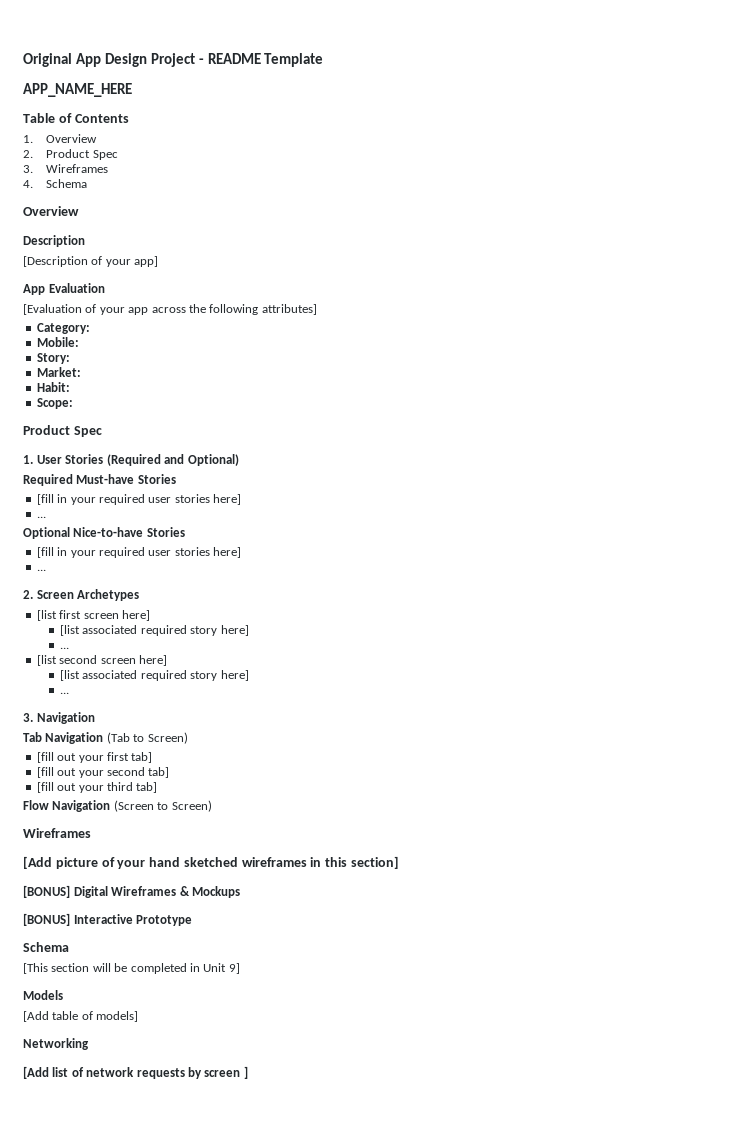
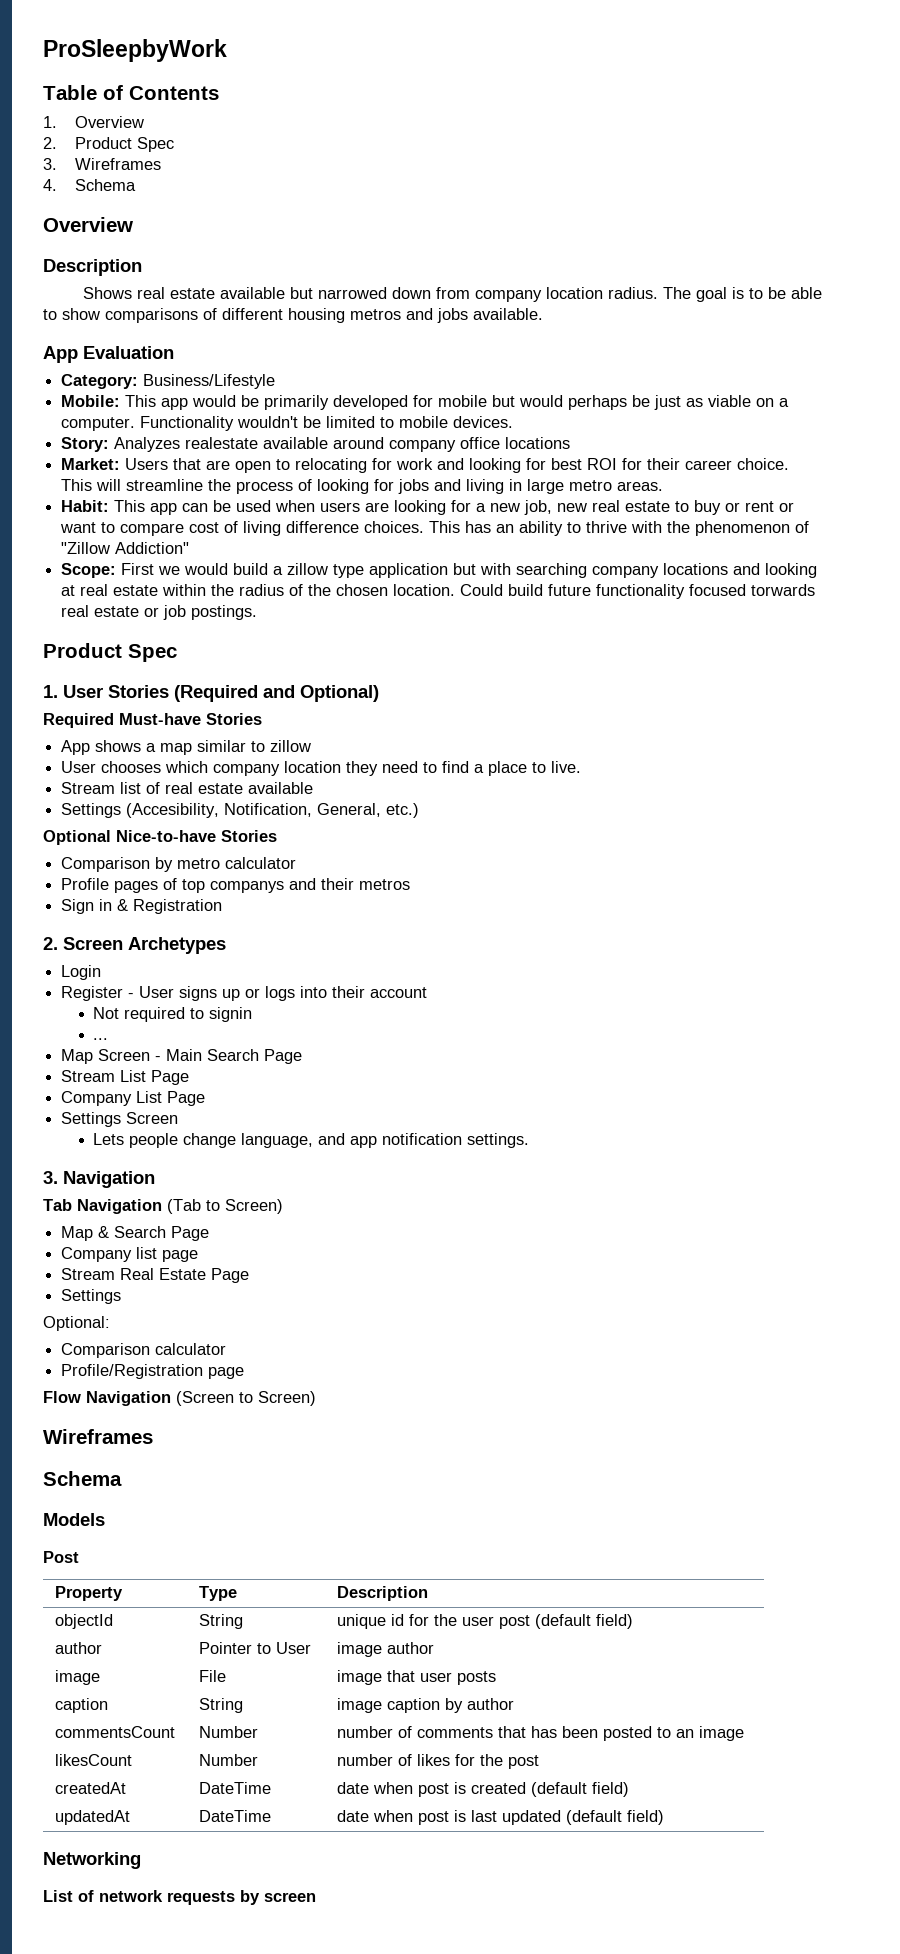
[23,53,324,67] [23,83,132,97] Original App Design Project - README Template // APP_NAME_HERE -> [43,39,227,62] ProSleepbyWork
[23,256,159,267] [23,283,105,295] [23,304,317,315] [Description of your app] // App Evaluation // [Evaluation of your app across the following attributes] -> [83,287,823,302] [43,308,543,323] [43,346,174,363] Shows real estate available but narrowed down from company location radius. The goal is to be able to show comparisons of different housing metros and jobs available. // App Evaluation
(90, 328) none -> [143,374,276,389] Business/Lifestyle
[36,353,70,364] [36,367,81,377] [36,382,70,392] [36,398,73,409] // Story: // Market: // Habit: // Scope: -> [125,395,790,410] [61,416,514,431] [61,437,571,452] [61,458,790,473] [61,479,664,494] [61,500,795,515] [60,521,810,536] [61,542,190,554] [61,563,818,578] [61,584,816,599] [61,605,258,620] This app would be primarily developed for mobile but would perhaps be just as viable on a computer. Functionality wouldn't be limited to mobile devices. // Story: Analyzes realestate available around company office locations // Market: Users that are open to relocating for work and looking for best ROI for their career choice. This will streamline the process of looking for jobs and living in large metro areas. // Habit: This app can be used when users are looking for a new job, new real estate to buy or rent or want to compare cost of living difference choices. This has an ability to thrive with the phenomenon of "Zillow Addiction" // Scope: First we would build a zillow type application but with searching company locations and looking at real estate within the radius of the chosen location. Could build future functionality focused torwards real estate or job postings.
[36,494,241,505] [36,516,46,518] [23,527,185,539] [36,547,241,558] [36,569,46,571] [23,589,140,601] [36,610,150,621] [60,625,249,636] [60,647,70,649] [36,655,167,666] [60,670,249,681] [60,692,70,694] [fill in your required user stories here] // ... // Optional Nice-to-have Stories // [fill in your required user stories here] // ... // 2. Screen Archetypes // [list first screen here] // [list associated required story here] // ... // [list second screen here] // [list associated required story here] // ... -> [61,740,312,755] [61,761,582,776] [61,782,314,794] [61,803,420,818] [43,830,277,845] [61,857,297,872] [61,878,411,893] [61,899,223,914] [43,937,226,954] [61,965,102,980] [61,986,428,1001] [93,1007,253,1022] [93,1038,109,1040] [61,1049,303,1064] [61,1070,190,1085] [61,1091,206,1106] [61,1112,179,1127] [93,1133,530,1148] App shows a map similar to zillow // User chooses which company location they need to find a place to live. // Stream list of real estate available // Settings (Accesibility, Notification, General, etc.) // Optional Nice-to-have Stories // Comparison by metro calculator // Profile pages of top companys and their metros // Sign in & Registration // 2. Screen Archetypes // Login // Register - User signs up or logs into their account // Not required to signin // ... // Map Screen - Main Search Page // Stream List Page // Company List Page // Settings Screen // Lets people change language, and app notification settings.
[36,752,153,763] [36,767,170,778] [36,782,158,793] [fill out your first tab] // [fill out your second tab] // [fill out your third tab] -> [61,1226,210,1241] [61,1247,199,1262] [61,1268,250,1283] [61,1289,122,1304] [43,1316,110,1331] [61,1343,227,1358] [61,1364,245,1379] Map & Search Page // Company list page // Stream Real Estate Page // Settings // Optional: // Comparison calculator // Profile/Registration page
[23,856,400,869] [23,885,241,898] [23,913,193,926] [23,942,69,952] [23,963,240,974] [23,990,63,1000] [23,1011,139,1022] [Add picture of your hand sketched wireframes in this section] // [BONUS] Digital Wireframes & Mockups // [BONUS] Interactive Prototype // Schema // [This section will be completed in Unit 9] // Models // [Add table of models] -> [43,1471,122,1486] [43,1513,105,1526] [43,1551,79,1563] [54,1586,123,1601] [198,1586,237,1601] [336,1586,428,1601] [54,1614,113,1629] [198,1614,243,1629] [336,1614,633,1629] [54,1642,102,1654] [198,1642,311,1654] [336,1642,434,1657] [54,1670,100,1685] [198,1670,226,1682] [336,1670,496,1685] [54,1698,108,1713] [198,1698,243,1713] [336,1698,514,1713] [54,1726,175,1738] [198,1726,258,1738] [336,1726,744,1741] [54,1754,132,1766] [198,1754,258,1766] [336,1754,539,1769] [54,1782,126,1794] [198,1782,271,1794] [336,1782,629,1797] [54,1810,130,1825] [198,1810,271,1822] [336,1810,664,1825] Schema // Models // Post // Property | Type | Description // objectId | String | unique id for the user post (default field) // author | Pointer to User | image author // image | File | image that user posts // caption | String | image caption by author // commentsCount | Number | number of comments that has been posted to an image // likesCount | Number | number of likes for the post // createdAt | DateTime | date when post is created (default field) // updatedAt | DateTime | date when post is last updated (default field)
[23,1066,69,1079] [Add list -> [43,1890,73,1902] List
[243,1066,248,1079] ] -> (316, 1897) none

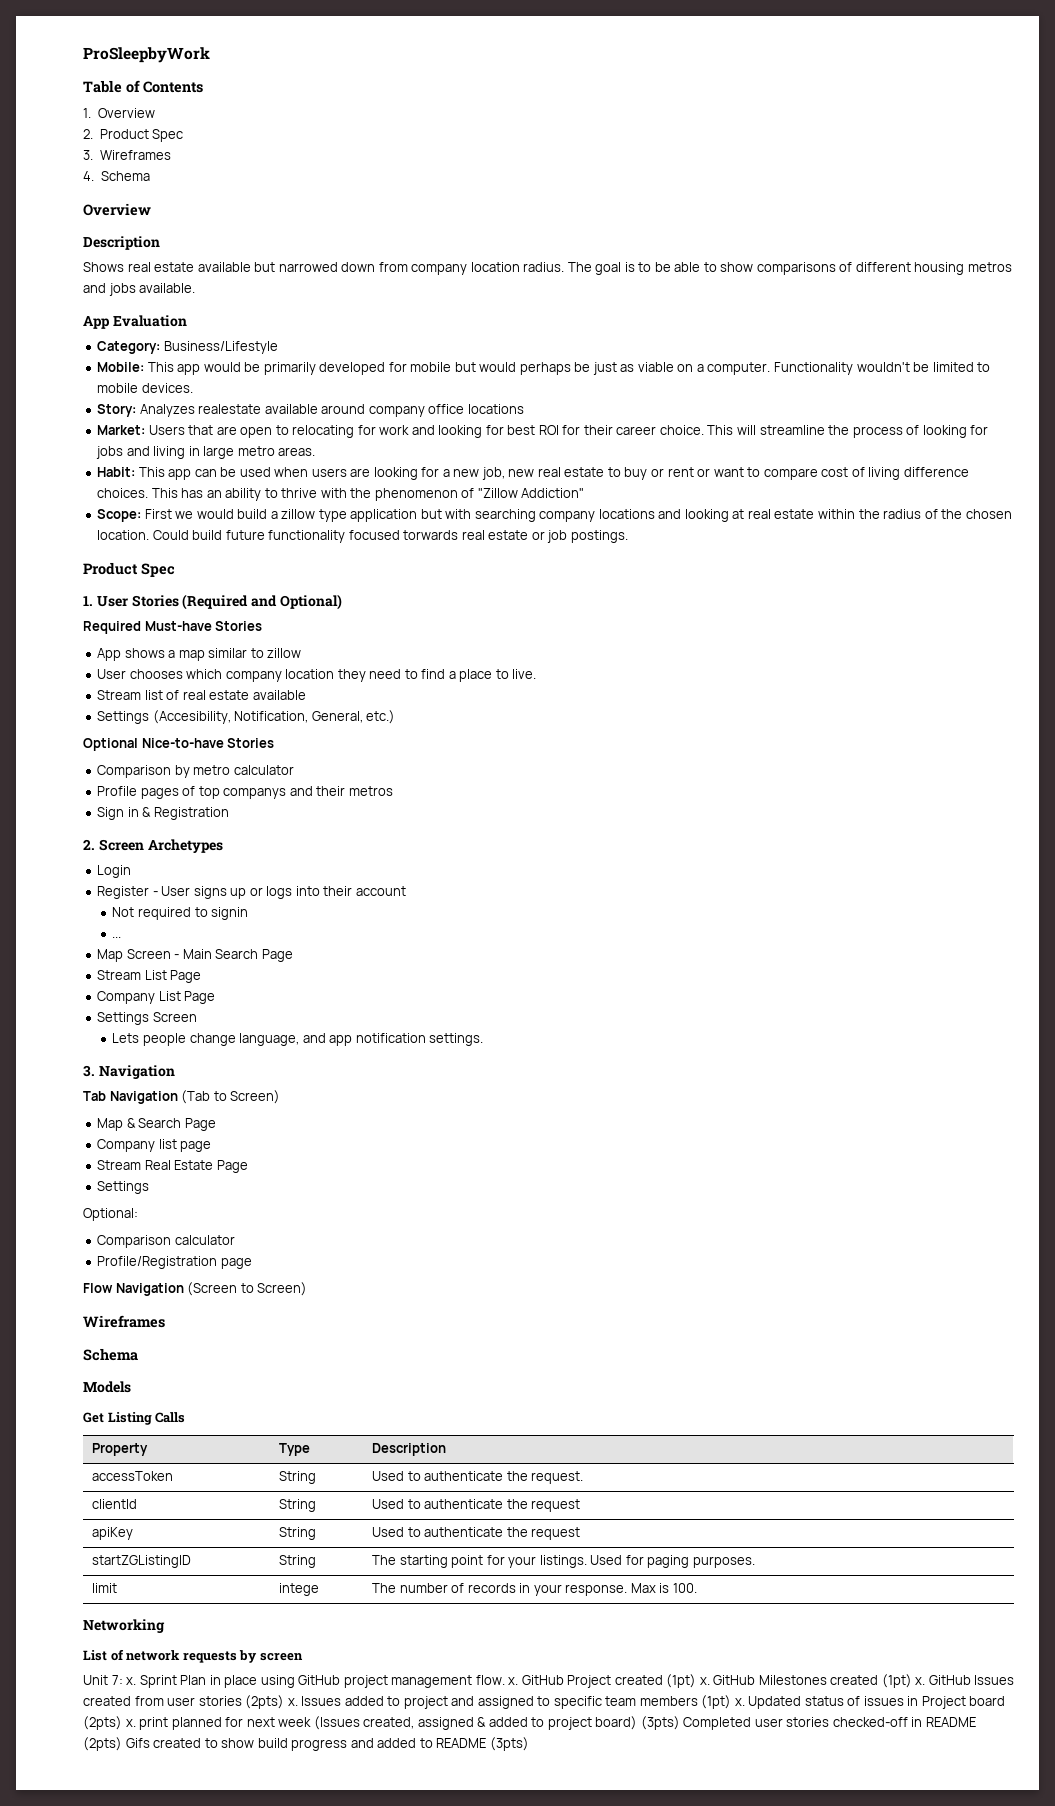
[43,1551,79,1563] Post -> [83,1412,186,1425] Get Listing Calls
[54,1614,113,1629] [198,1614,243,1629] [336,1614,633,1629] [54,1642,102,1654] [198,1642,311,1654] [336,1642,434,1657] [54,1670,100,1685] [198,1670,226,1682] [336,1670,496,1685] [54,1698,108,1713] [198,1698,243,1713] [336,1698,514,1713] [54,1726,175,1738] [198,1726,258,1738] [336,1726,744,1741] [54,1754,132,1766] [198,1754,258,1766] [336,1754,539,1769] [54,1782,126,1794] [198,1782,271,1794] [336,1782,629,1797] [54,1810,130,1825] [198,1810,271,1822] [336,1810,664,1825] objectId | String | unique id for the user post (default field) // author | Pointer to User | image author // image | File | image that user posts // caption | String | image caption by author // commentsCount | Number | number of comments that has been posted to an image // likesCount | Number | number of likes for the post // createdAt | DateTime | date when post is created (default field) // updatedAt | DateTime | date when post is last updated (default field) -> [92,1471,174,1481] [279,1471,317,1484] [372,1471,584,1484] [92,1499,138,1509] [279,1499,317,1512] [372,1499,581,1512] [92,1527,134,1540] [279,1527,317,1540] [372,1527,581,1540] [92,1555,192,1568] [279,1555,317,1568] [372,1555,755,1568] [92,1583,118,1593] [279,1583,320,1596] [372,1583,697,1596] accessToken | String | Used to authenticate the request. // clientId | String | Used to authenticate the request // apiKey | String | Used to authenticate the request // startZGListingID | String | The starting point for your listings. Used for paging purposes. // limit | intege | The number of records in your response. Max is 100.
(316, 1897) none -> [83,1674,1015,1688] [83,1695,1006,1709] [83,1716,976,1730] [83,1737,529,1751] // Unit 7: x. Sprint Plan in place using GitHub project management flow. x. GitHub Project created (1pt) x. GitHub Milestones created (1pt) x. GitHub Issues created from user stories (2pts) x. Issues added to project and assigned to specific team members (1pt) x. Updated status of issues in Project board (2pts) x. print planned for next week (Issues created, assigned & added to project board) (3pts) Completed user stories checked-off in README (2pts) Gifs created to show build progress and added to README (3pts)

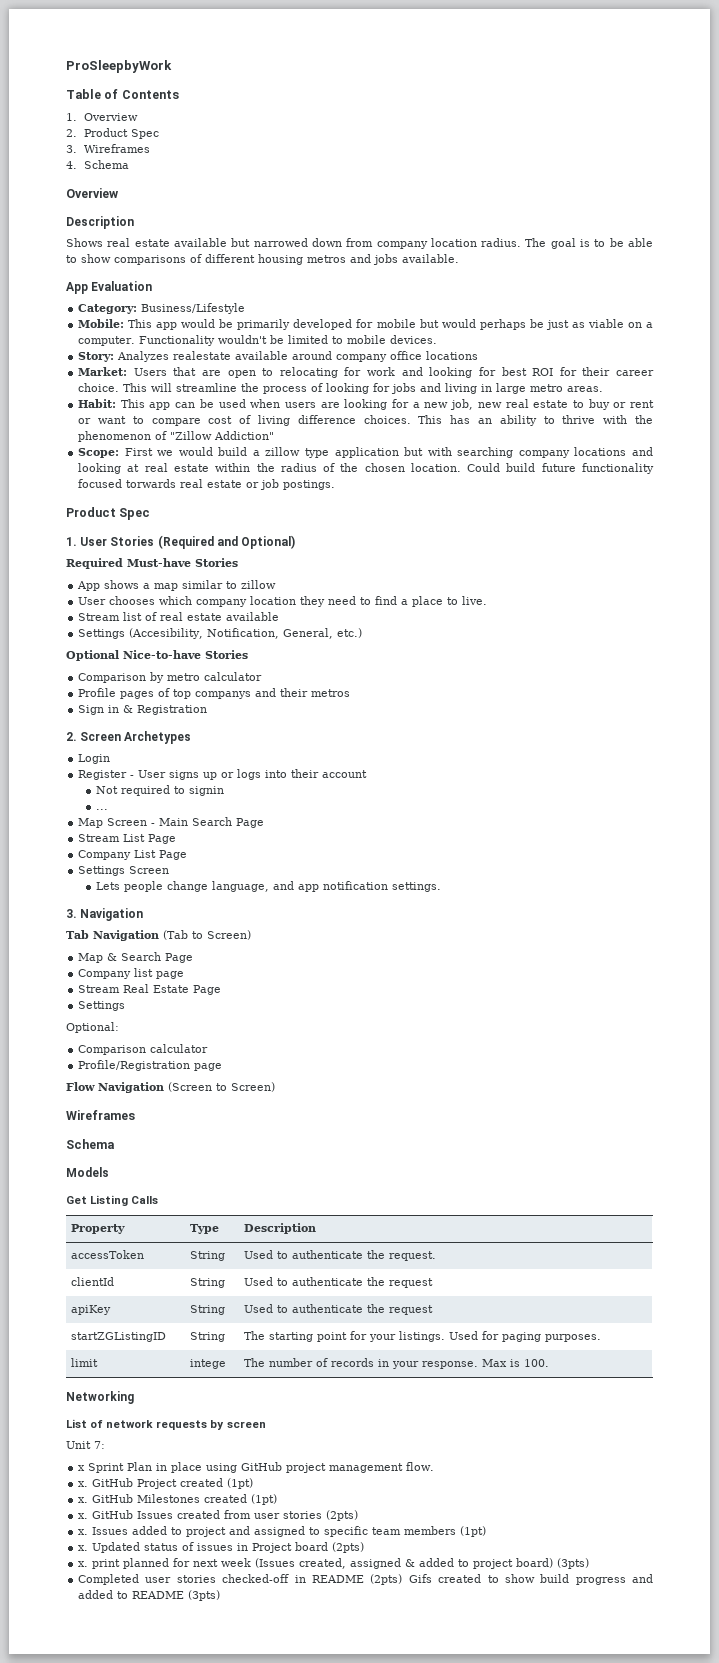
[126,1677,137,1685] x. -> [78,1465,86,1471] // x
(505, 1680) none -> (435, 1466) //
(697, 1681) none -> (254, 1483) //
(912, 1681) none -> (278, 1499) //
(285, 1702) none -> (359, 1515) //
(732, 1702) none -> (487, 1531) //
(122, 1723) none -> (365, 1547) //
(680, 1723) none -> (590, 1563) //

